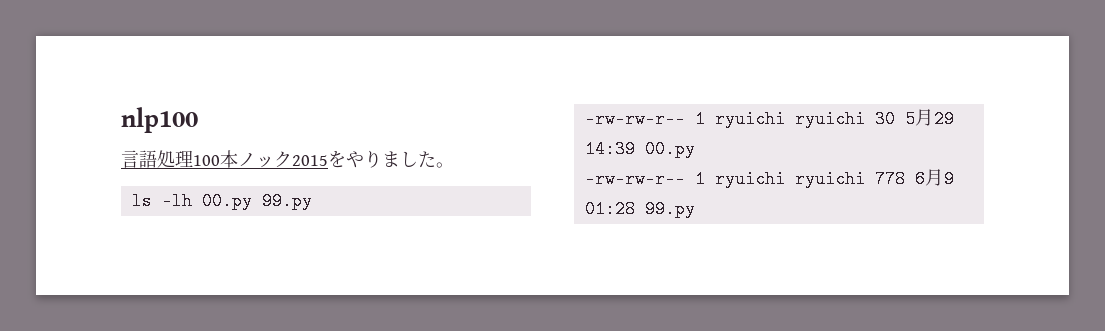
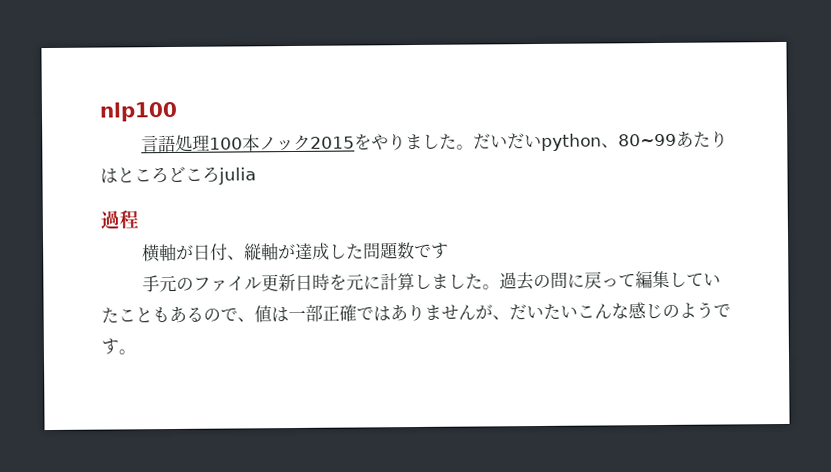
[131,192,312,210] [584,109,954,128] [584,140,695,158] [584,169,954,188] [584,200,695,218] // ls -lh 00.py 99.py // -rw-rw-r-- 1 ryuichi ryuichi 30 5月29 14:39 00.py // -rw-rw-r-- 1 ryuichi ryuichi 778 6月9 01:28 99.py -> [473,130,729,151] [100,166,256,185] [100,210,139,230] [142,242,450,263] [142,270,722,293] [101,301,731,324] [101,338,136,355] だいだいpython、80~99あたりはところどころjulia // 過程 // 横軸が日付、縦軸が達成した問題数です // 手元のファイル更新日時を元に計算しました。過去の問に戻って編集していたこともあるので、値は一部正確ではありませんが、だいたいこんな感じのようです。

